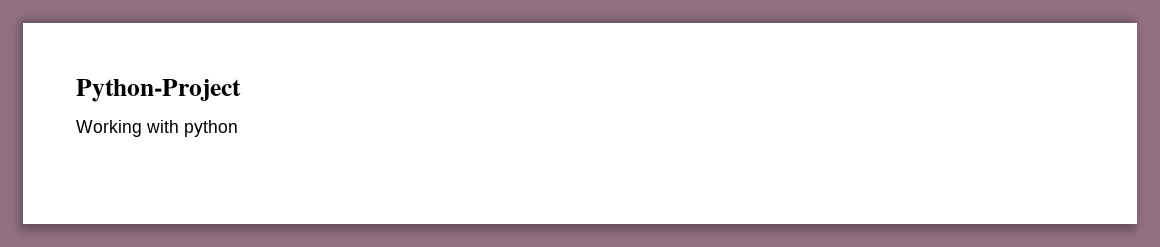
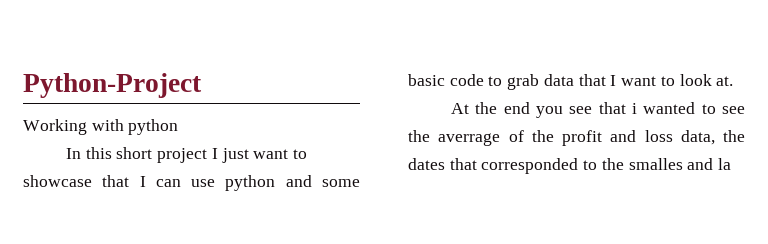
(238, 128) none -> [65,147,308,163] [23,175,360,191] [408,74,734,90] [450,102,745,118] [408,130,745,146] [408,158,732,174] // In this short project I just want to showcase that I can use python and some basic code to grab data that I want to look at. // At the end you see that i wanted to see the averrage of the profit and loss data, the dates that corresponded to the smalles and la

